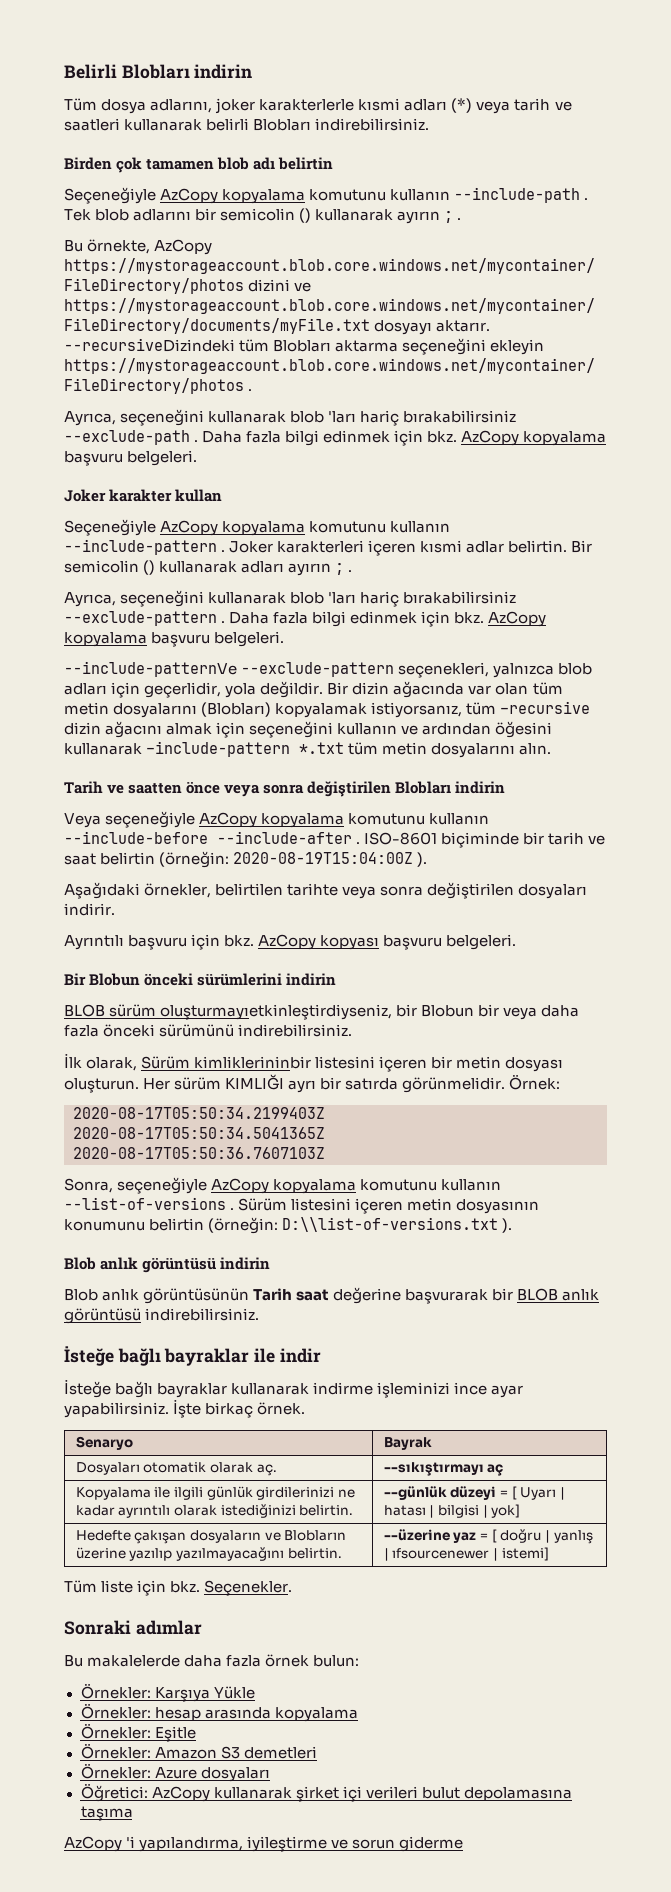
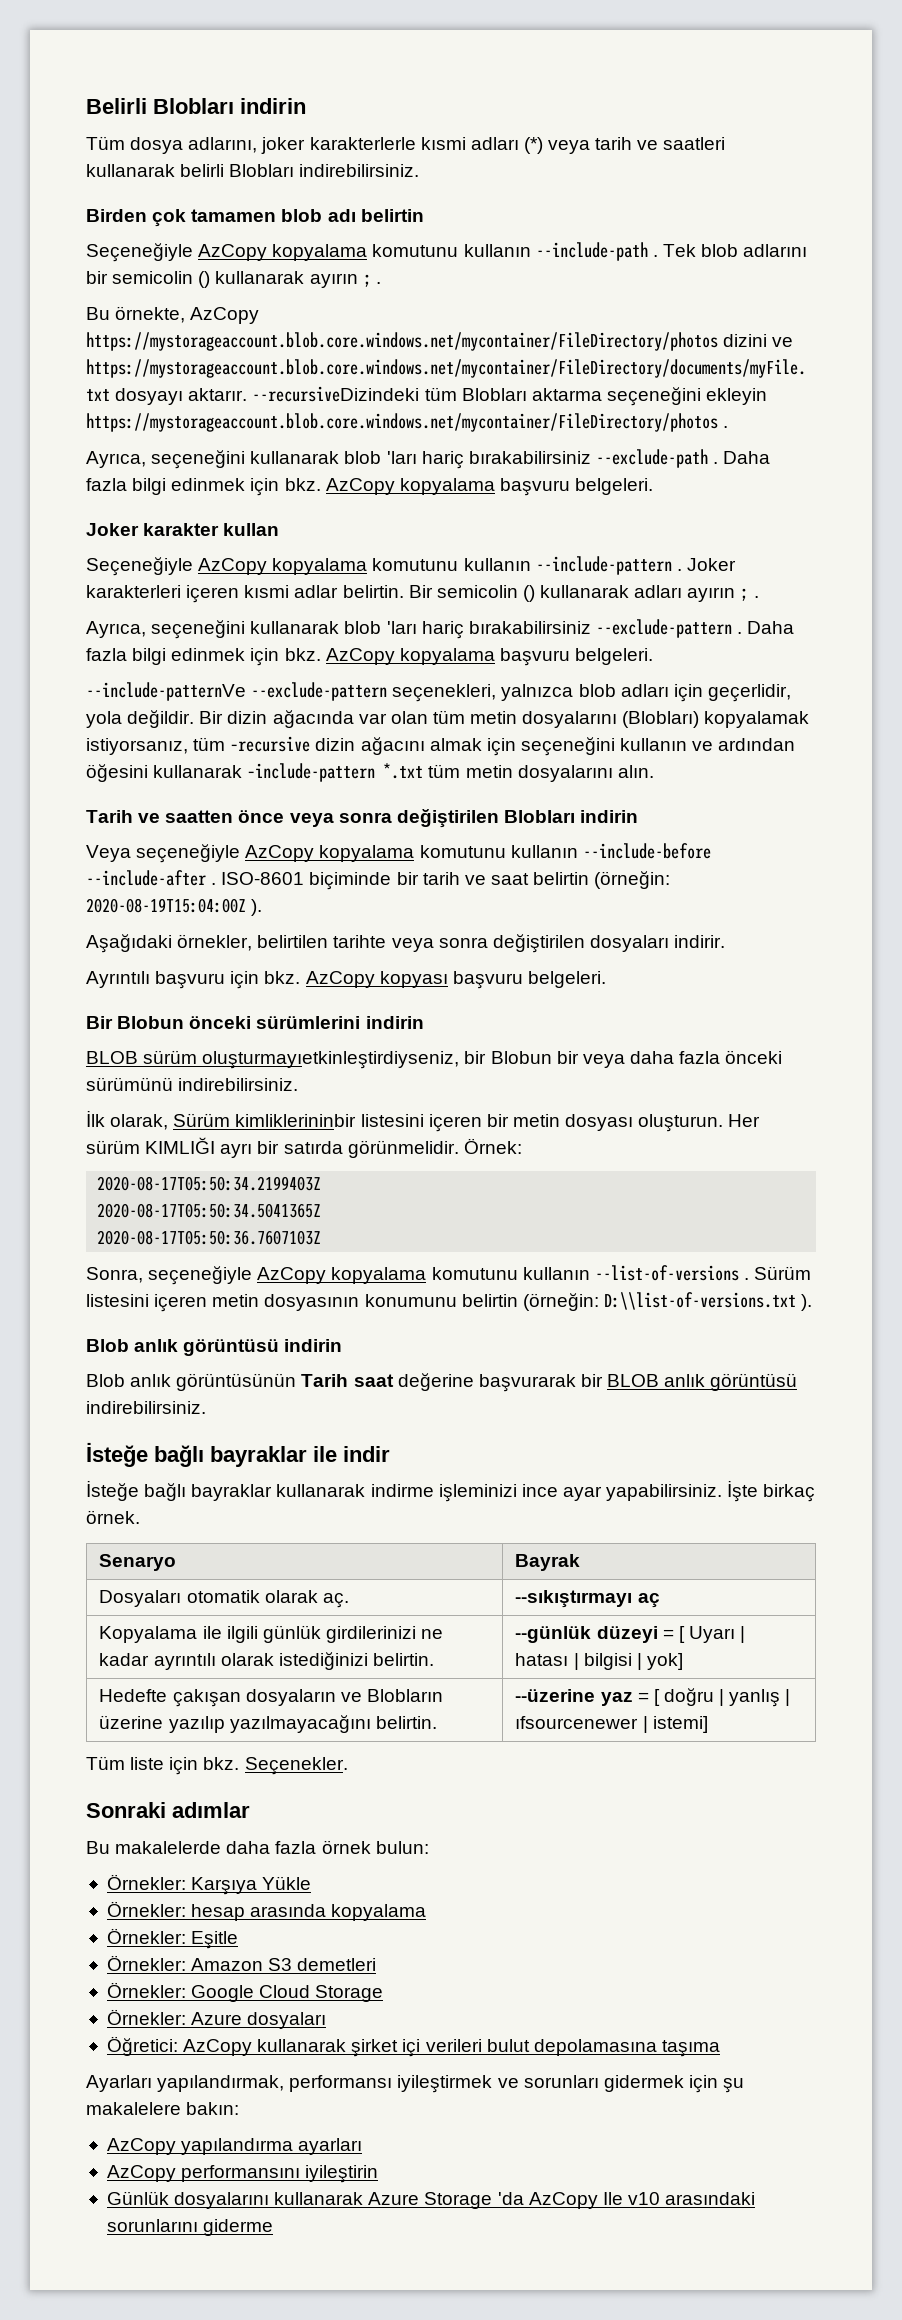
(317, 1752) none -> [106,1982,384,2002] // Örnekler: Google Cloud Storage
[64,1836,396,1852] AzCopy 'i yapılandırma, iyileştirme ve sorun -> [86,2075,745,2093] [86,2102,240,2115] [106,2138,363,2155] [106,2165,379,2183] [106,2191,756,2209] [106,2219,198,2232] Ayarları yapılandırmak, performansı iyileştirmek ve sorunları gidermek için şu makalelere bakın: // AzCopy yapılandırma ayarları // AzCopy performansını iyileştirin // Günlük dosyalarını kullanarak Azure Storage 'da AzCopy Ile v10 arasındaki sorunlarını

